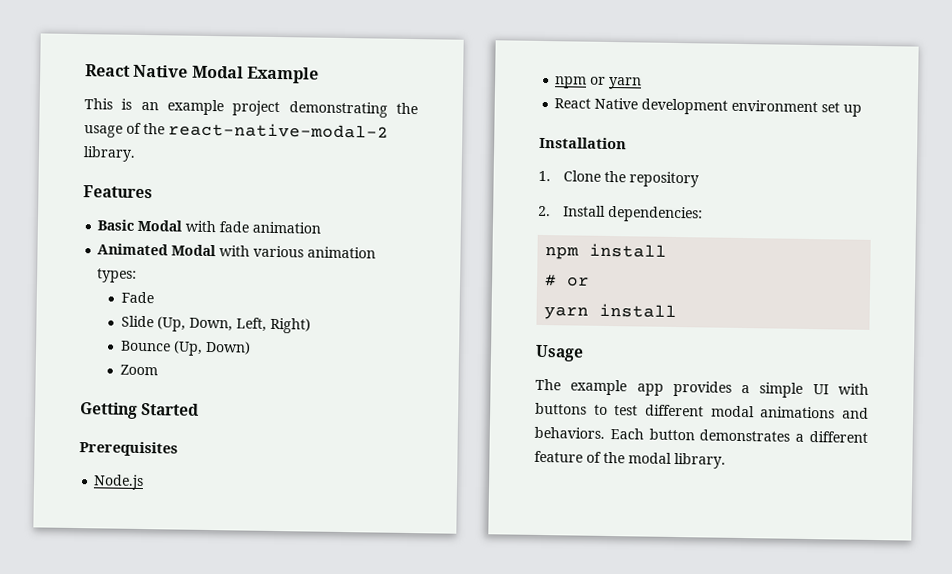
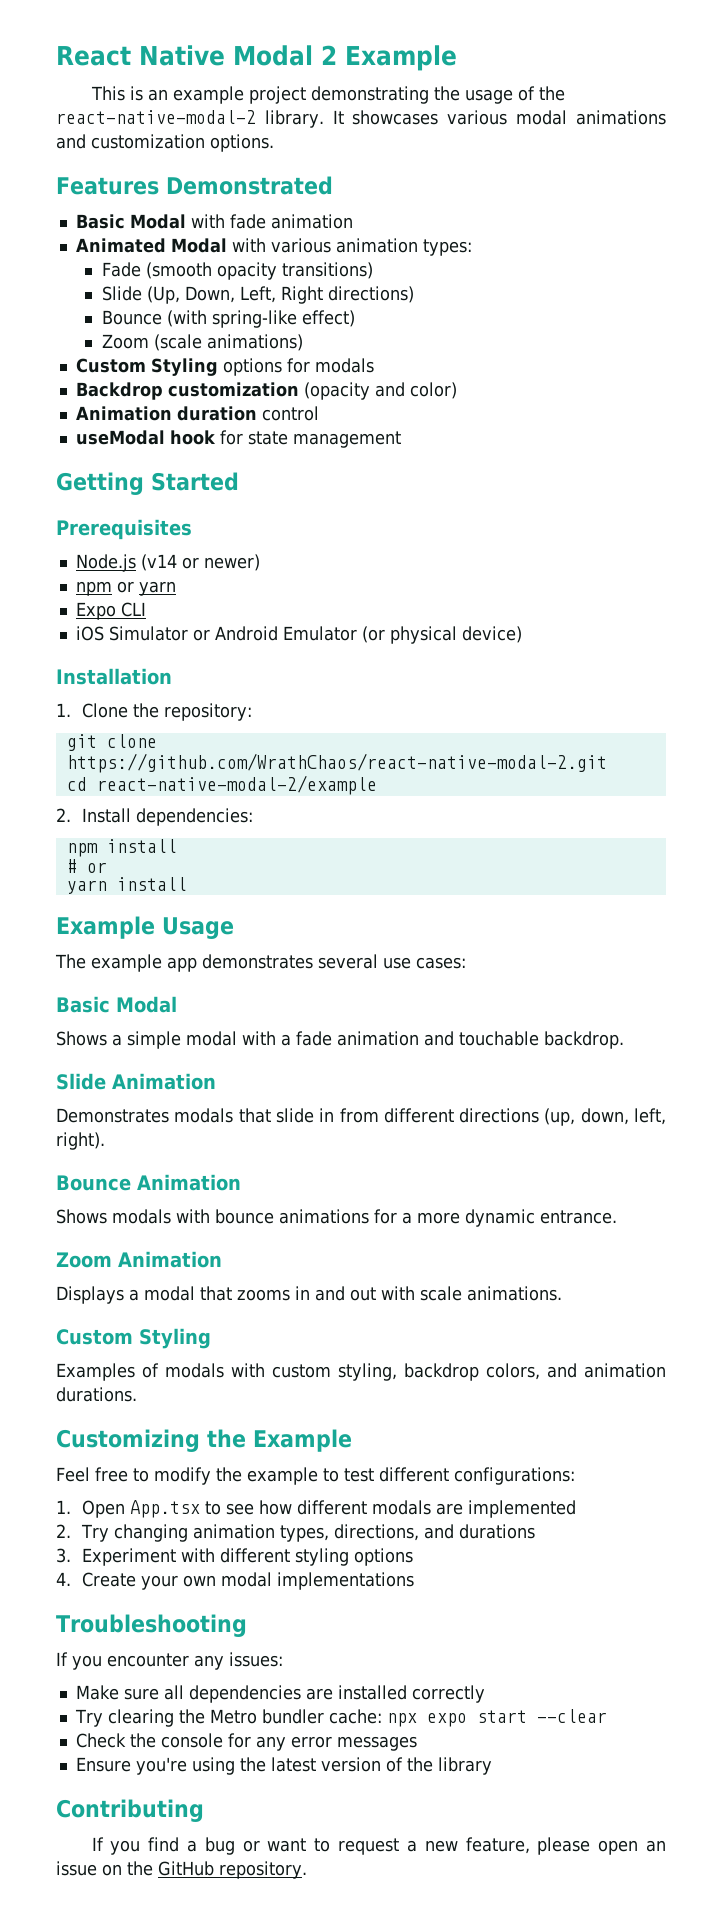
(244, 72) none -> [321,45,337,65] 2
(136, 154) none -> [332,110,666,125] [56,134,274,152] It showcases various modal animations and customization options.
(153, 192) none -> [165,176,333,195] Demonstrated
(155, 297) none -> [145,262,373,280] (smooth opacity transitions)
[270,317,312,334] [121,340,252,356] [120,364,159,376] Right) // Bounce (Up, Down) // Zoom -> [280,286,414,304] [101,310,355,328] [101,334,303,351] [75,358,374,376] [75,382,457,400] [75,406,319,421] [75,430,401,448] Right directions) // Bounce (with spring-like effect) // Zoom (scale animations) // Custom Styling options for modals // Backdrop customization (opacity and color) // Animation duration control // useModal hook for state management
(145, 482) none -> [140,554,260,571] (v14 or newer)
[554,97,863,117] [539,136,627,150] [538,170,699,188] React Native development environment set up // Installation // 1. Clone the repository -> [75,602,146,620] [75,626,522,644] [56,668,172,685] [56,703,252,721] [66,734,157,751] [66,753,607,773] [66,775,377,795] Expo CLI // iOS Simulator or Android Emulator (or physical device) // Installation // 1. Clone the repository: // git clone https://github.com/WrathChaos/react-native-modal-2.git // cd react-native-modal-2/example
(678, 311) none -> [56,916,155,939] Example
[672,380,869,398] [535,402,869,419] [534,426,868,443] [534,450,726,469] provides a simple UI with buttons to test different modal animations and behaviors. Each button demonstrates a different feature of the modal library. -> [202,954,466,969] [56,996,177,1013] [56,1031,624,1049] [56,1073,216,1090] [56,1108,666,1126] [56,1132,105,1150] [56,1174,241,1191] [56,1209,617,1227] [56,1251,222,1268] [56,1286,562,1304] [56,1328,211,1349] [56,1363,666,1381] [56,1387,137,1402] [56,1429,352,1452] [56,1467,575,1485] [56,1500,576,1518] [56,1524,535,1542] [56,1548,413,1566] [56,1572,414,1590] [56,1614,247,1637] [56,1652,283,1670] [75,1685,485,1703] [74,1709,607,1727] [75,1733,417,1751] [75,1757,492,1775] [56,1799,204,1822] [91,1837,666,1855] [56,1861,307,1879] demonstrates several use cases: // Basic Modal // Shows a simple modal with a fade animation and touchable backdrop. // Slide Animation // Demonstrates modals that slide in from different directions (up, down, left, right). // Bounce Animation // Shows modals with bounce animations for a more dynamic entrance. // Zoom Animation // Displays a modal that zooms in and out with scale animations. // Custom Styling // Examples of modals with custom styling, backdrop colors, and animation durations. // Customizing the Example // Feel free to modify the example to test different configurations: // 1. Open App.tsx to see how different modals are implemented // 2. Try changing animation types, directions, and durations // 3. Experiment with different styling options // 4. Create your own modal implementations // Troubleshooting // If you encounter any issues: // Make sure all dependencies are installed correctly // Try clearing the Metro bundler cache: npx expo start --clear // Check the console for any error messages // Ensure you're using the latest version of the library // Contributing // If you find a bug or want to request a new feature, please open an issue on the GitHub repository.

